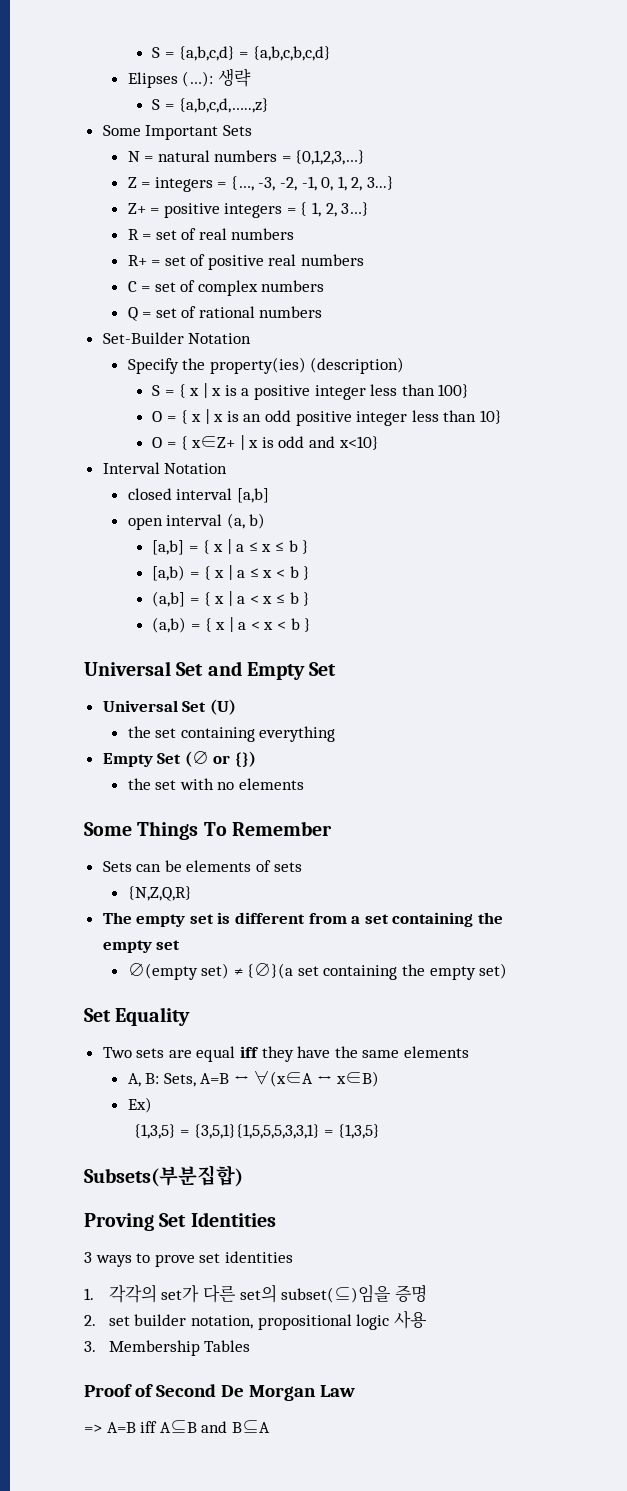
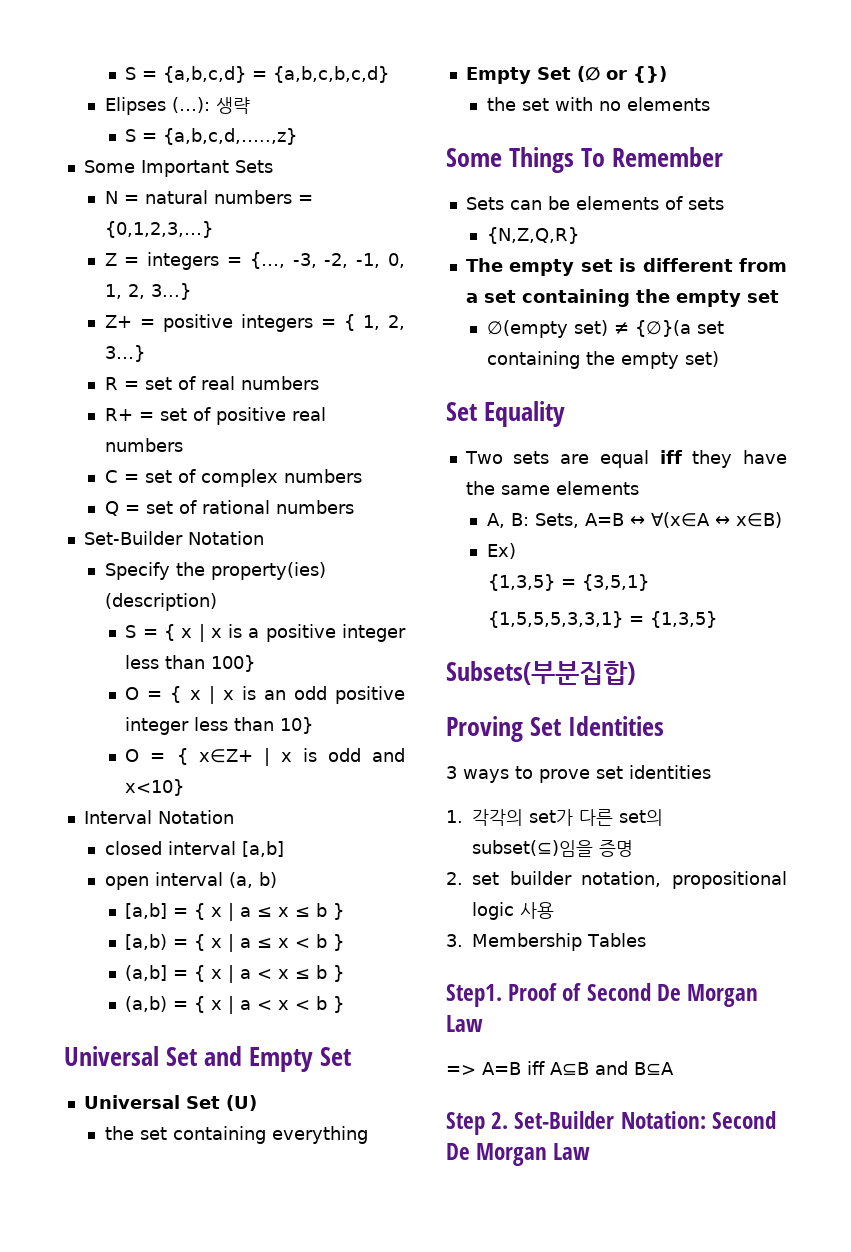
[193,1124,320,1139] {3,5,1}{1,5,5,5,3,3,1} -> [581,574,649,591] [487,611,623,628] {3,5,1} // {1,5,5,5,3,3,1}
(251, 1346) none -> [446,984,502,1007] Step1.
(270, 1426) none -> [446,1111,776,1135] [446,1143,591,1166] // Step 2. Set-Builder Notation: Second De Morgan Law

